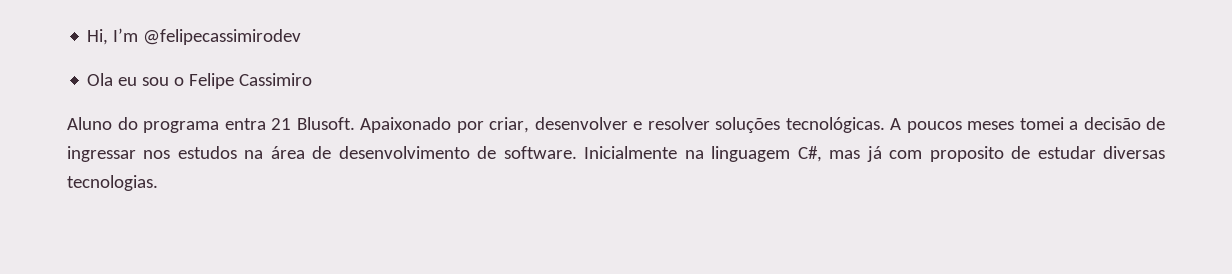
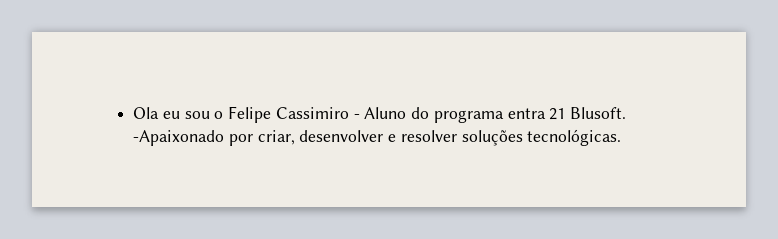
[87,28,302,45] Hi, I’m @felipecassimirodev // -> (133, 113) none
(313, 79) // -> [353,114,360,119] -
[360,117,451,133] Apaixonado -> [133,130,225,146] -Apaixonado
[890,117,1165,133] [67,146,1166,162] [67,175,158,191] A poucos meses tomei a decisão de ingressar nos estudos na área de desenvolvimento de software. Inicialmente na linguagem C#, mas já com proposito de estudar diversas tecnologias. -> (622, 137) none

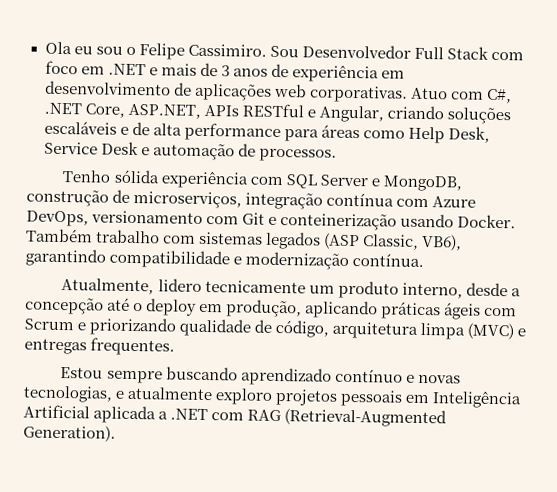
[275,107,626,123] [133,129,622,146] Cassimiro - Aluno do programa entra 21 Blusoft. -Apaixonado por criar, desenvolver e resolver soluções tecnológicas. -> [187,43,524,61] [44,60,406,83] [44,80,512,104] [43,102,511,125] [43,120,490,144] [43,141,337,162] [62,169,462,192] [26,189,477,210] [26,210,517,231] [26,228,463,251] [25,248,425,270] [61,278,521,299] [25,297,518,320] [24,317,527,340] [24,337,176,356] [60,366,461,386] [23,385,523,409] [23,404,448,428] [23,424,116,442] Cassimiro. Sou Desenvolvedor Full Stack com foco em .NET e mais de 3 anos de experiência em desenvolvimento de aplicações web corporativas. Atuo com C#, .NET Core, ASP.NET, APIs RESTful e Angular, criando soluções escaláveis e de alta performance para áreas como Help Desk, Service Desk e automação de processos. // Tenho sólida experiência com SQL Server e MongoDB, construção de microserviços, integração contínua com Azure DevOps, versionamento com Git e conteinerização usando Docker. Também trabalho com sistemas legados (ASP Classic, VB6), garantindo compatibilidade e modernização contínua. // Atualmente, lidero tecnicamente um produto interno, desde a concepção até o deploy em produção, aplicando práticas ágeis com Scrum e priorizando qualidade de código, arquitetura limpa (MVC) e entregas frequentes. // Estou sempre buscando aprendizado contínuo e novas tecnologias, e atualmente exploro projetos pessoais em Inteligência Artificial aplicada a .NET com RAG (Retrieval-Augmented Generation).

